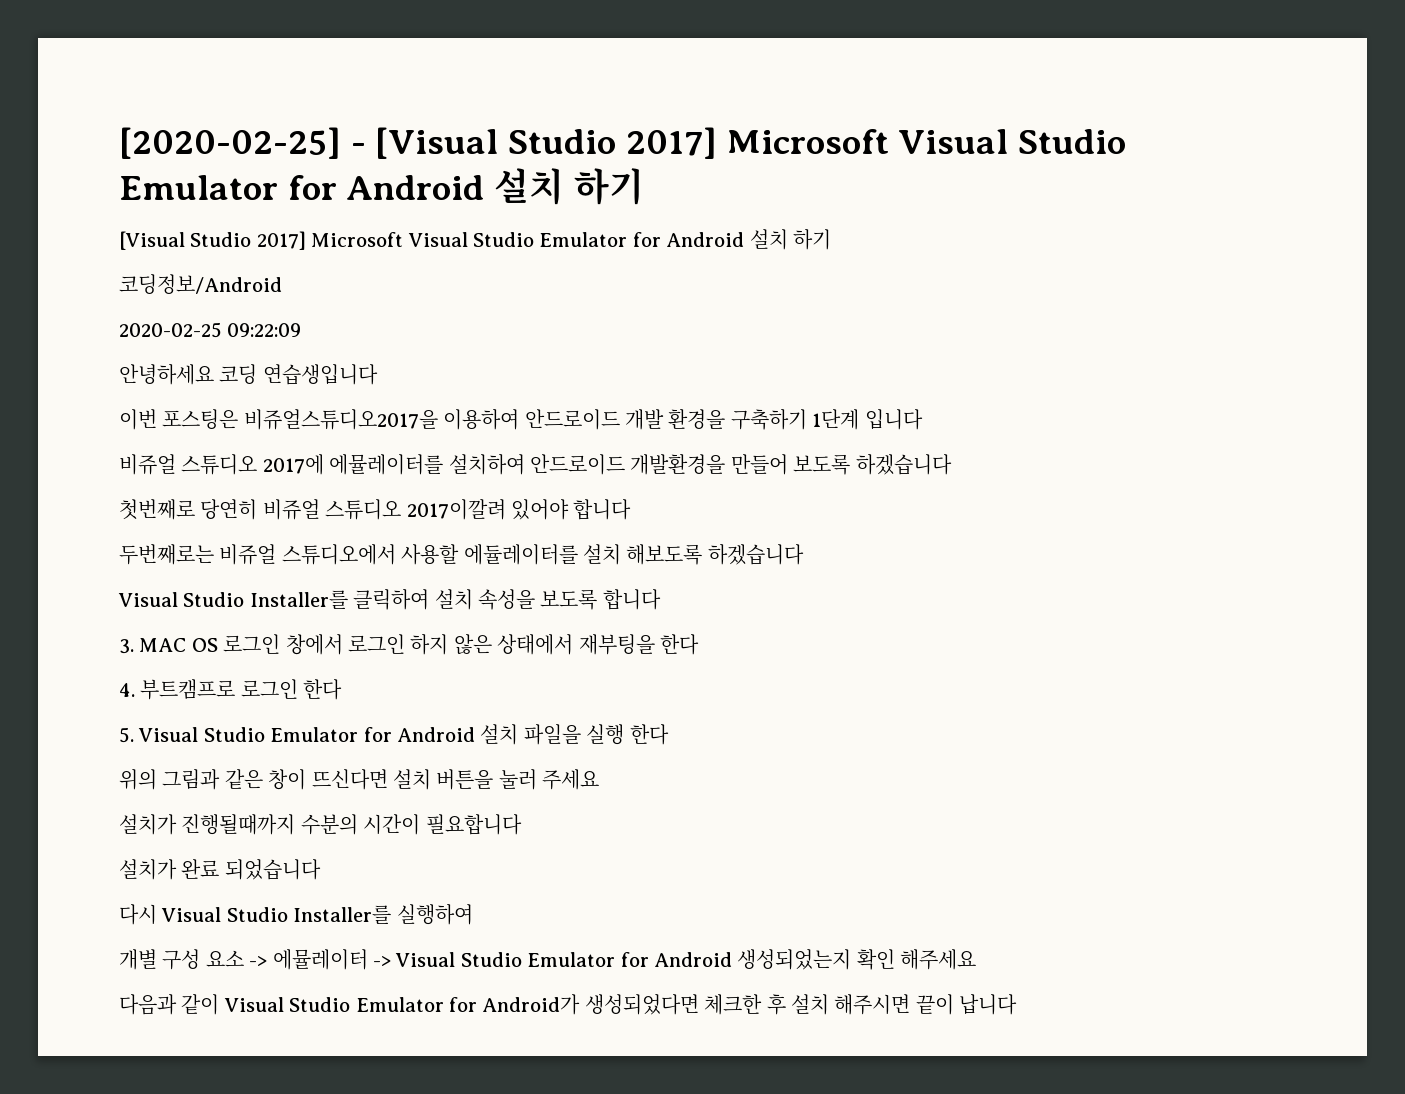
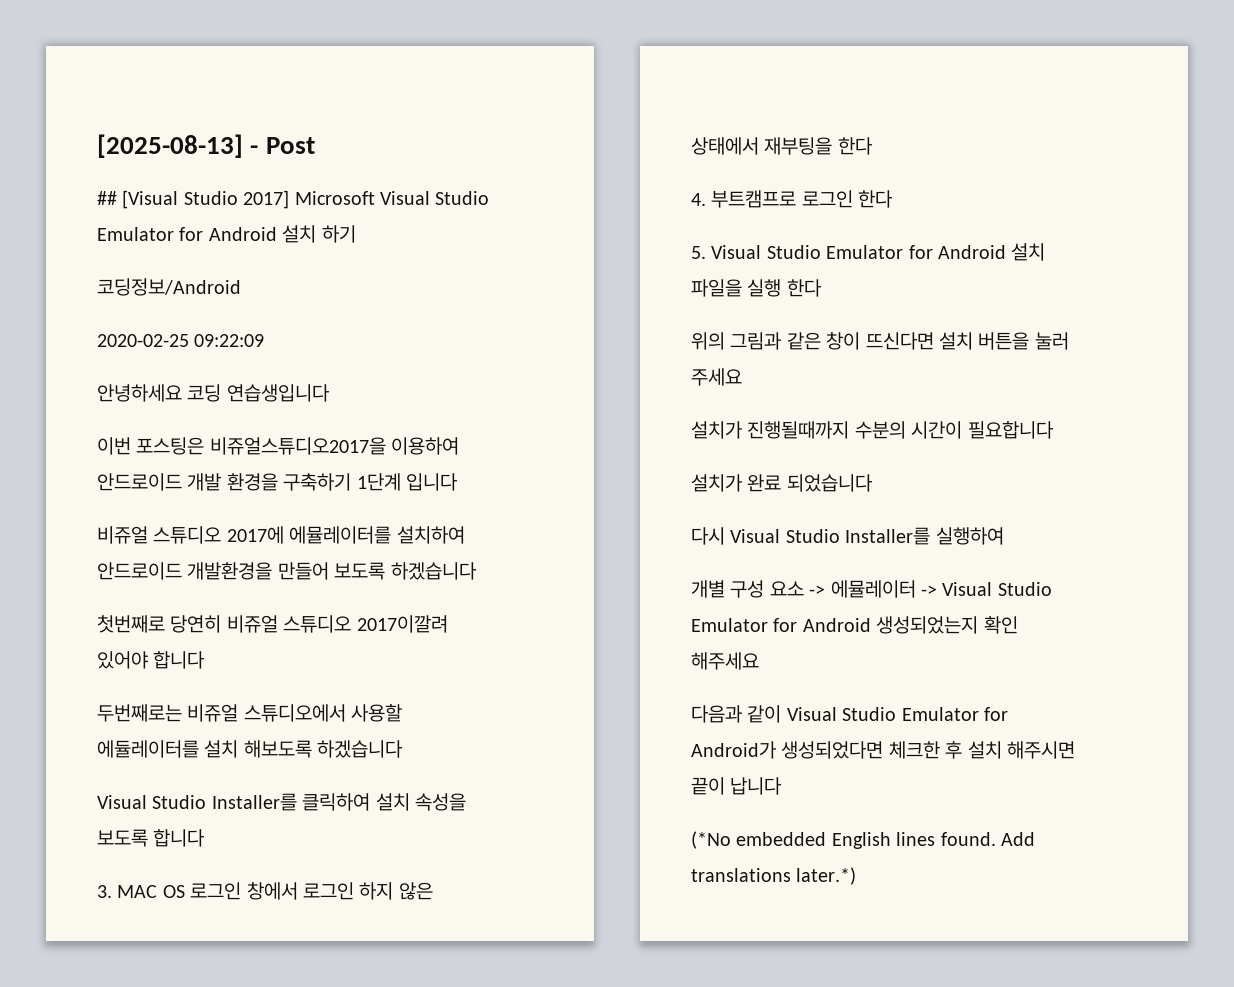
[119,127,1127,159] [119,168,644,205] [2020-02-25] - [Visual Studio 2017] Microsoft Visual Studio Emulator for Android 설치 하기 // -> [97,134,315,158] [97,191,117,205] [2025-08-13] - Post // ##
(1018, 1004) none -> [691,831,1035,849] [691,867,857,885] // (*No embedded English lines found. Add translations later.*)

